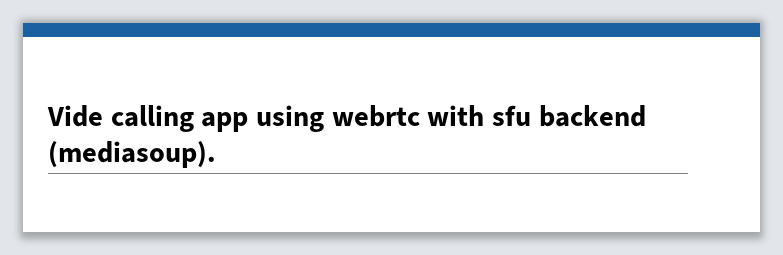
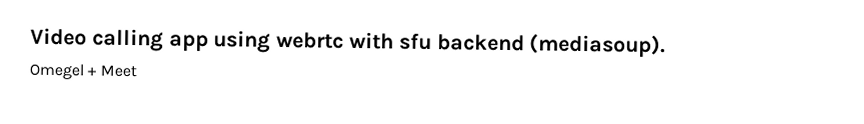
[47,105,103,127] Vide -> [30,27,87,46] Video
(216, 154) none -> [29,63,137,80] // Omegel + Meet

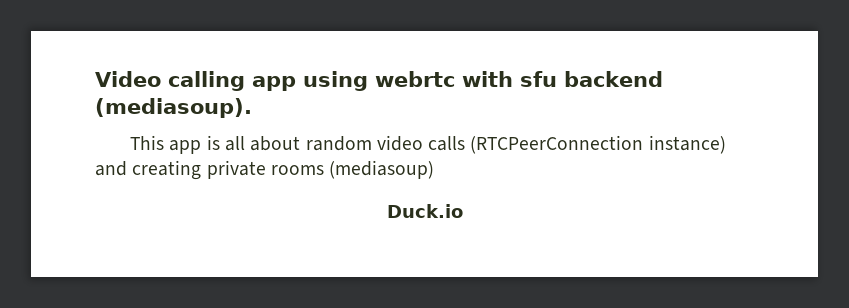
[29,63,137,80] Omegel + Meet -> [130,135,726,154] [95,160,435,180] [386,204,463,218] This app is all about random video calls (RTCPeerConnection instance) and creating private rooms (mediasoup) // Duck.io

